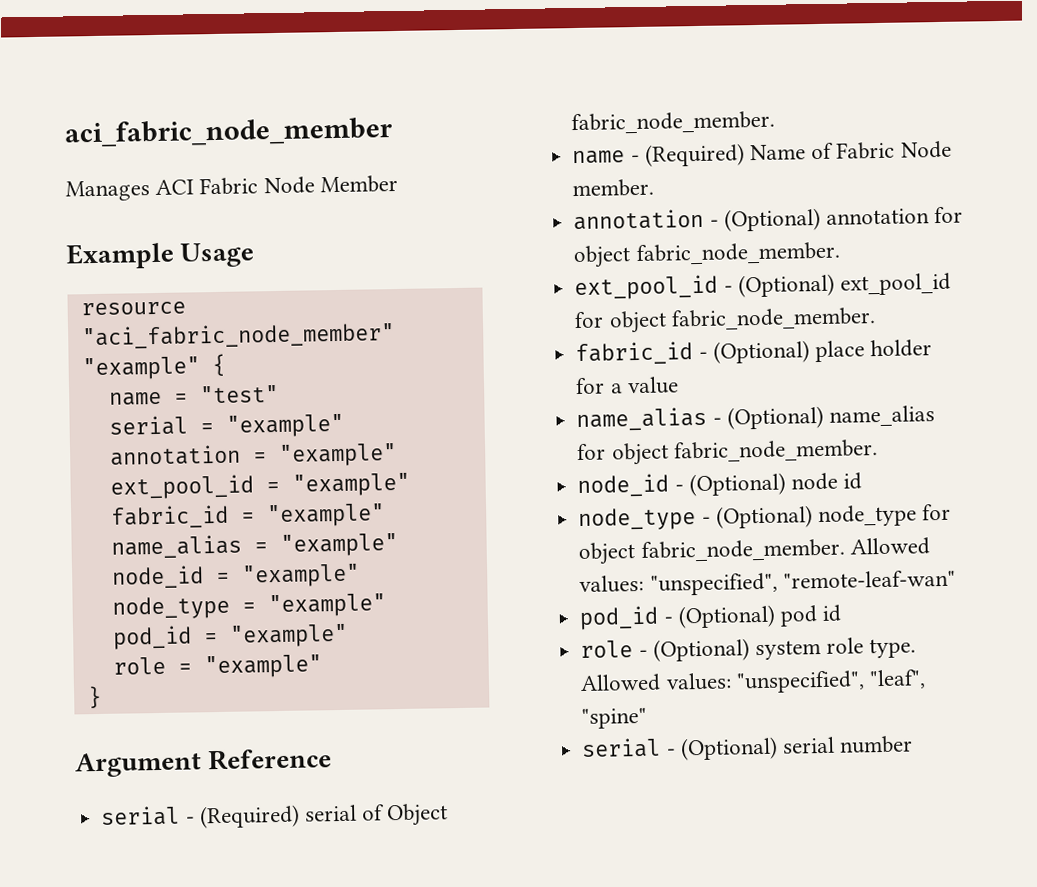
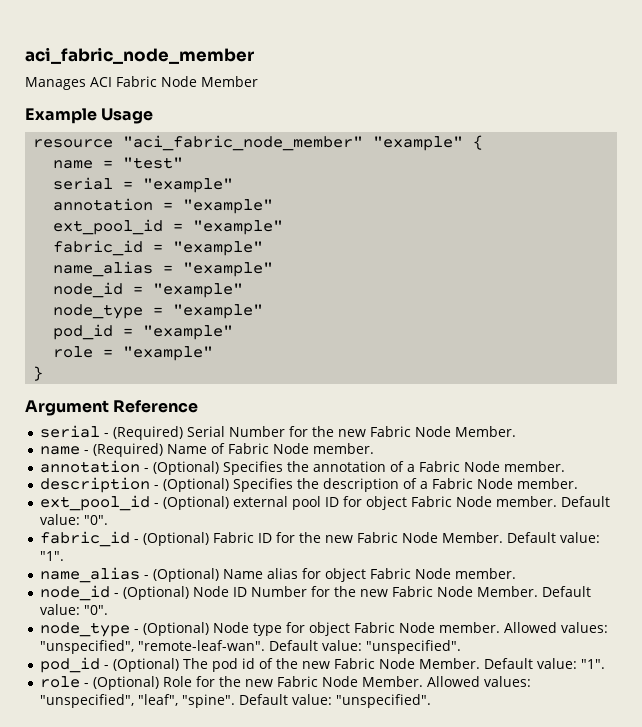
[303,803,449,827] [571,110,776,135] serial of Object fabric_node_member. -> [187,426,517,437] Serial Number for the new Fabric Node Member.
[825,206,964,225] [573,241,841,269] [574,272,951,301] [574,307,876,334] [575,339,933,366] [575,376,679,395] [576,405,935,432] [577,439,878,466] [577,472,863,498] [578,503,952,532] [578,537,930,566] [579,569,956,596] annotation for object fabric_node_member. // ext_pool_id - (Optional) ext_pool_id for object fabric_node_member. // fabric_id - (Optional) place holder for a value // name_alias - (Optional) name_alias for object fabric_node_member. // node_id - (Optional) node id // node_type - (Optional) node_type for object fabric_node_member. Allowed values: "unspecified", "remote-leaf-wan" -> [223,461,566,475] [40,477,579,493] [40,495,611,511] [40,514,109,525] [40,531,601,547] [40,551,65,561] [40,567,517,583] [40,585,592,601] [40,604,109,615] [40,622,609,637] [40,640,462,654] Specifies the annotation of a Fabric Node member. // description - (Optional) Specifies the description of a Fabric Node member. // ext_pool_id - (Optional) external pool ID for object Fabric Node member. Default value: "0". // fabric_id - (Optional) Fabric ID for the new Fabric Node Member. Default value: "1". // name_alias - (Optional) Name alias for object Fabric Node member. // node_id - (Optional) Node ID Number for the new Fabric Node Member. Default value: "0". // node_type - (Optional) Node type for object Fabric Node member. Allowed values: "unspecified", "remote-leaf-wan". Default value: "unspecified".
(776, 616) none -> [183,658,209,669] The
[580,637,917,662] [580,669,926,694] [581,707,648,729] [581,735,914,761] // role - (Optional) system role type. Allowed values: "unspecified", "leaf", "spine" // serial - (Optional) serial number -> [259,658,606,669] [40,676,532,690] [40,694,432,708] of the new Fabric Node Member. Default value: "1". // role - (Optional) Role for the new Fabric Node Member. Allowed values: "unspecified", "leaf", "spine". Default value: "unspecified".

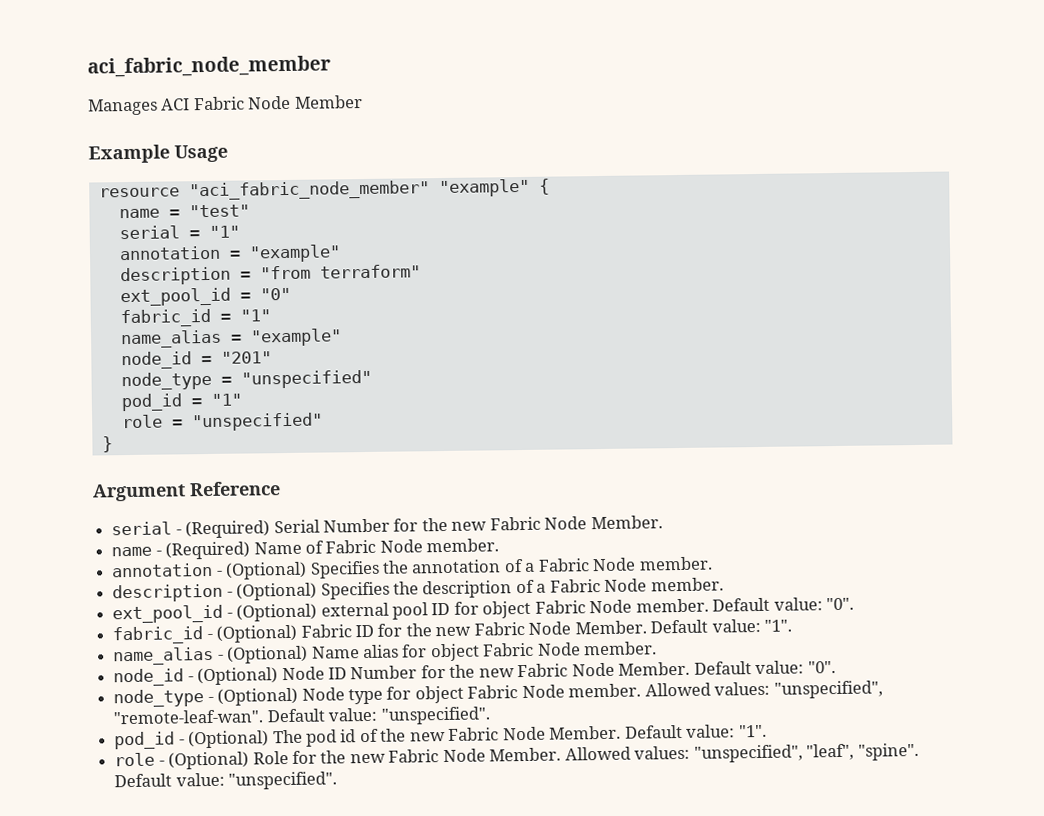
[143,178,234,193] "example" -> [208,225,240,238] "1"
(274, 206) none -> [119,264,421,286] // description = "from terraform"
[193,220,284,235] "example" -> [259,287,291,301] "0"
[173,241,264,256] "example" -> [239,309,271,322] "1"
[153,283,244,298] "example" -> [220,351,272,364] "201"
[173,304,264,319] "example" -> [240,369,372,389] "unspecified"
[143,325,234,340] "example" -> [210,393,242,406] "1"
[123,346,214,361] "example" -> [191,412,323,432] "unspecified"

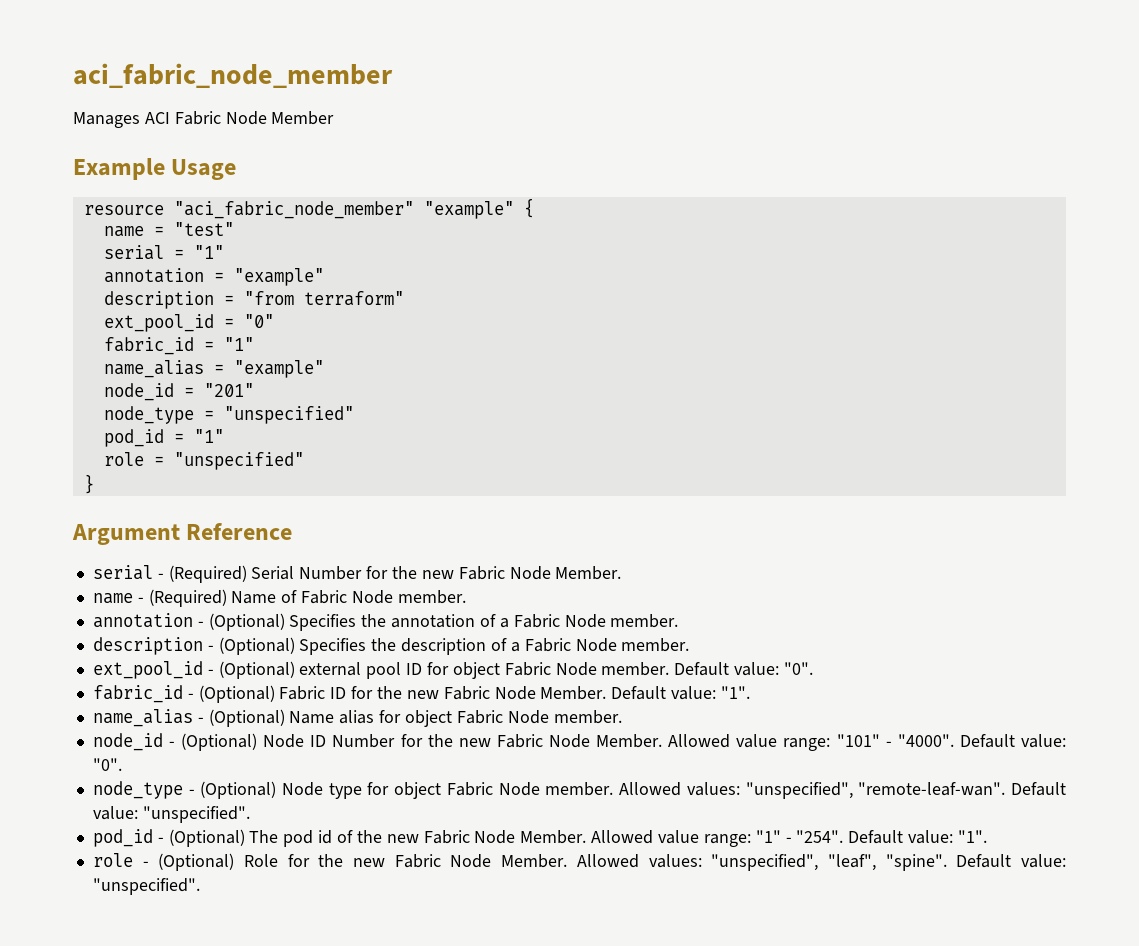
(691, 668) none -> [668,734,954,751] Allowed value range: "101" - "4000".
(622, 732) none -> [591,830,844,847] Allowed value range: "1" - "254".

